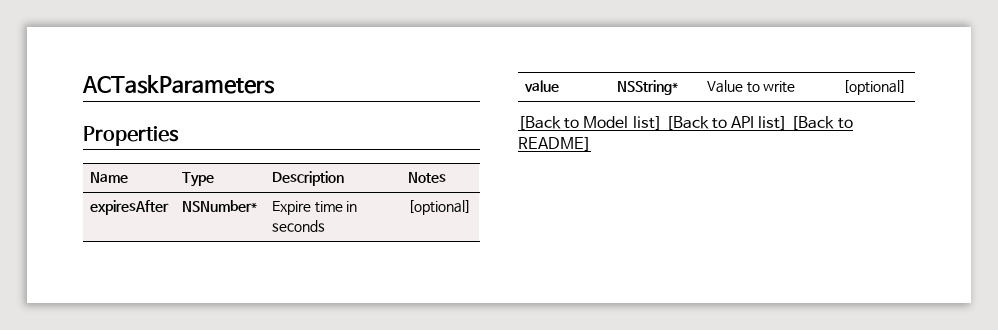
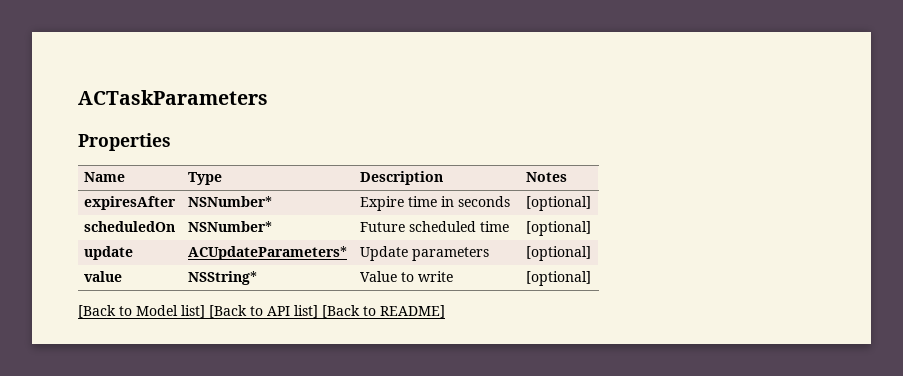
(471, 207) none -> [84,221,176,232] [188,221,273,232] [360,221,510,232] [526,221,592,236] [84,246,134,260] [188,246,348,260] [360,246,490,261] [526,246,592,261] // scheduledOn | NSNumber* | Future scheduled time | [optional] // update | ACUpdateParameters* | Update parameters | [optional]

